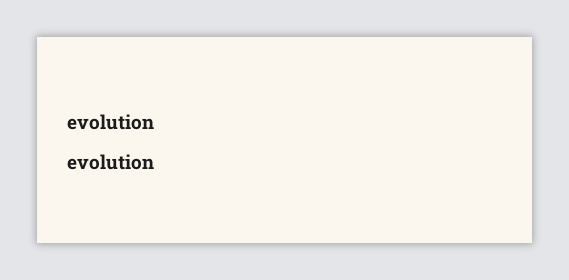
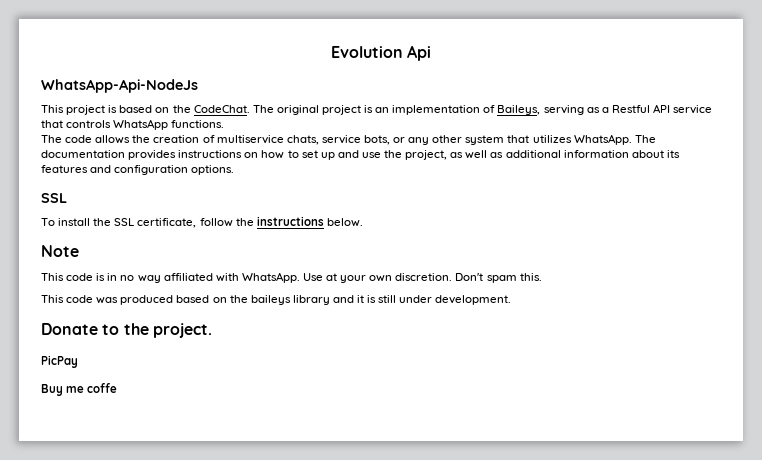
[67,114,154,130] [67,154,154,170] evolution // evolution -> [330,45,432,61] [41,79,198,93] [41,104,713,115] [41,119,225,130] [41,134,656,145] [41,150,680,160] [41,165,235,175] [41,193,67,203] [41,216,363,228] [41,245,79,257] [41,272,542,283] [41,295,512,305] [41,323,212,338] [41,355,78,368] [41,383,118,396] Evolution Api // WhatsApp-Api-NodeJs // This project is based on the CodeChat. The original project is an implementation of Baileys, serving as a Restful API service that controls WhatsApp functions. // The code allows the creation of multiservice chats, service bots, or any other system that utilizes WhatsApp. The documentation provides instructions on how to set up and use the project, as well as additional information about its features and configuration options. // SSL // To install the SSL certificate, follow the instructions below. // Note // This code is in no way affiliated with WhatsApp. Use at your own discretion. Don't spam this. // This code was produced based on the baileys library and it is still under development. // Donate to the project. // PicPay // Buy me coffe

